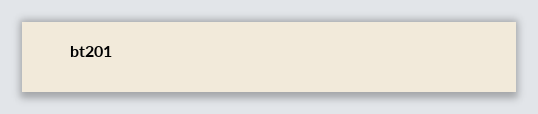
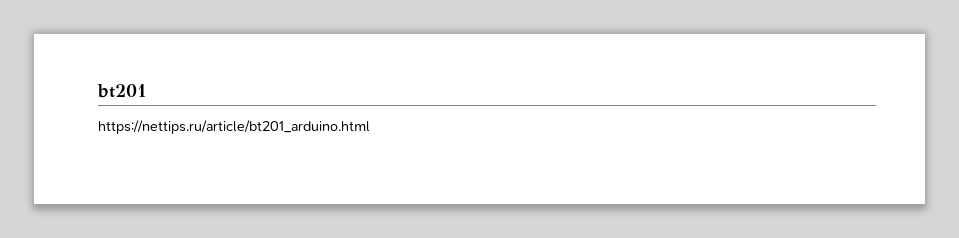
(112, 51) none -> [98,120,370,134] // https://nettips.ru/article/bt201_arduino.html

